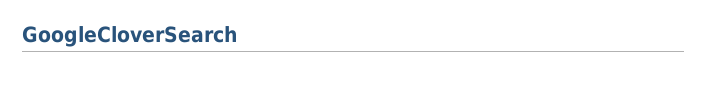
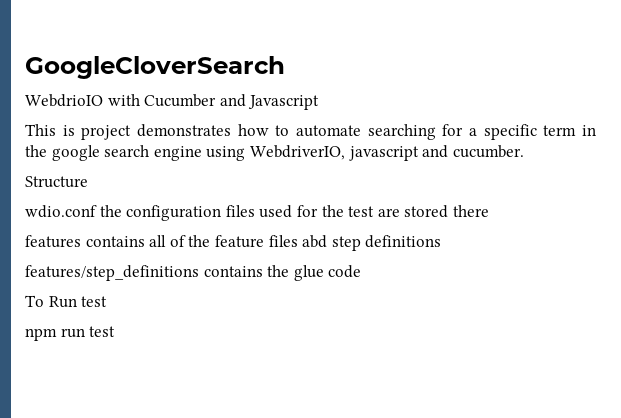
(237, 36) none -> [25,94,320,110] [25,124,596,140] [25,145,524,161] [25,176,88,188] [25,205,489,221] [25,235,442,251] [25,265,362,281] [25,295,108,308] [25,326,116,341] // WebdrioIO with Cucumber and Javascript // This is project demonstrates how to automate searching for a specific term in the google search engine using WebdriverIO, javascript and cucumber. // Structure // wdio.conf the configuration files used for the test are stored there // features contains all of the feature files abd step definitions // features/step_definitions contains the glue code // To Run test // npm run test

